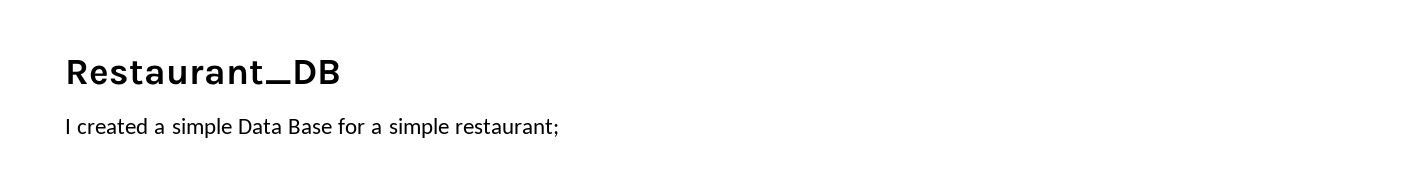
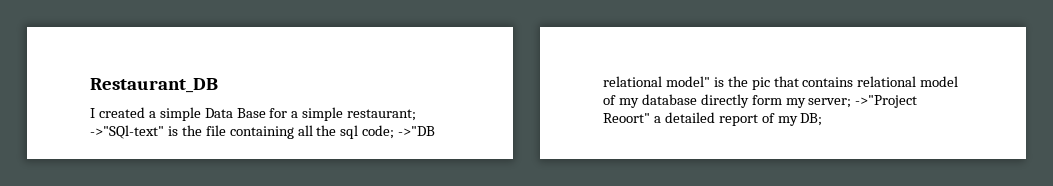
(559, 128) none -> [90,125,436,139] [603,76,959,90] [603,94,918,108] [603,112,823,126] ->"SQl-text" is the file containing all the sql code; ->"DB relational model" is the pic that contains relational model of my database directly form my server; ->"Project Reoort" a detailed report of my DB;

